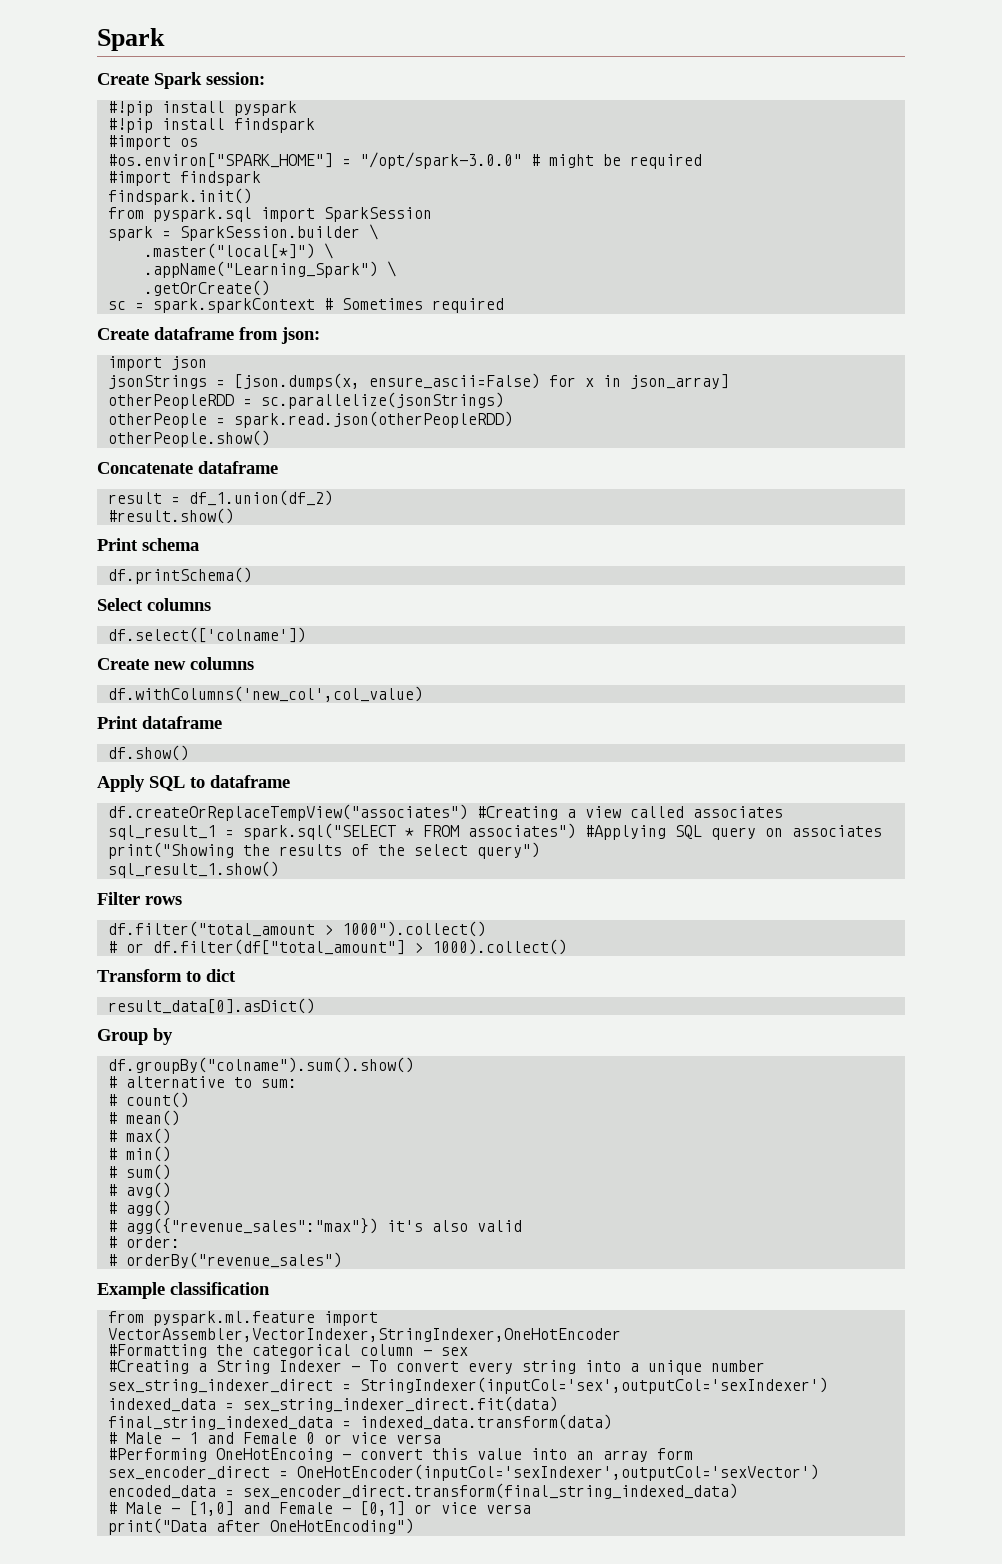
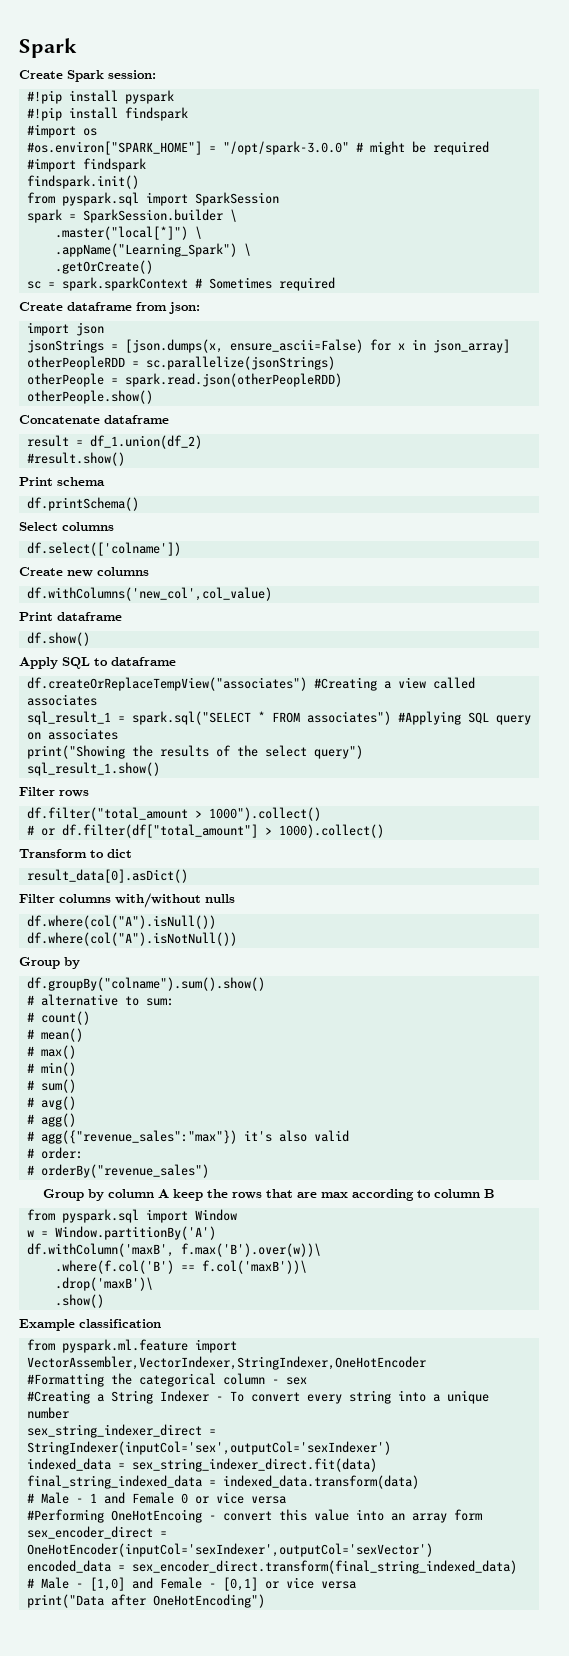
(316, 1006) none -> [19,893,235,908] [26,915,216,929] [26,932,237,946] // Filter columns with/without nulls // df.where(col("A").isNull()) // df.where(col("A").isNotNull())
(343, 1260) none -> [42,1189,495,1201] [26,1209,237,1223] [26,1226,216,1240] [26,1243,321,1257] [54,1260,307,1274] [54,1277,153,1291] [54,1294,104,1308] // Group by column A keep the rows that are max according to column B // from pyspark.sql import Window // w = Window.partitionBy('A') // df.withColumn('maxB', f.max('B').over(w))\ // .where(f.col('B') == f.col('maxB'))\ // .drop('maxB')\ // .show()

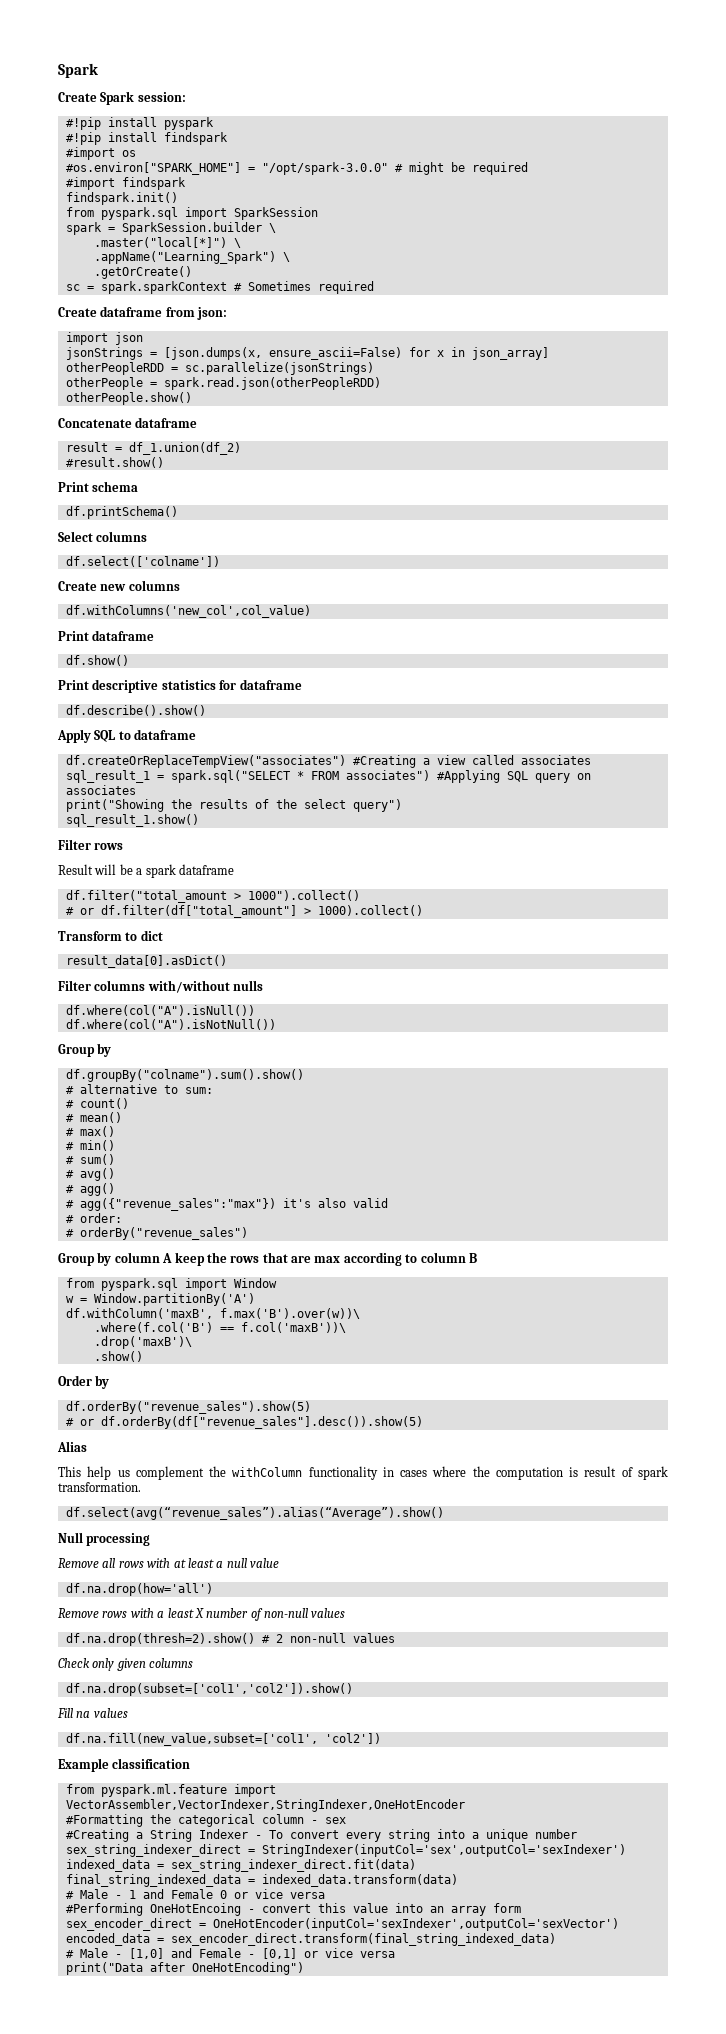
(90, 639) none -> [58,679,302,693] [65,705,206,716] // Print descriptive statistics for dataframe // df.describe().show()
(89, 793) none -> [58,864,234,878] // Result will be a spark dataframe
(104, 1301) none -> [58,1375,110,1389] [65,1401,311,1414] [65,1416,423,1429] [57,1441,87,1452] [58,1466,668,1480] [58,1482,141,1492] [65,1507,444,1520] [58,1532,151,1546] [58,1558,279,1568] [65,1583,213,1596] [58,1608,346,1621] [65,1633,395,1646] [58,1658,194,1671] [65,1683,353,1696] [57,1708,128,1718] [65,1733,381,1746] // Order by // df.orderBy("revenue_sales").show(5) // # or df.orderBy(df["revenue_sales"].desc()).show(5) // Alias // This help us complement the withColumn functionality in cases where the computation is result of spark transformation. // df.select(avg(“revenue_sales”).alias(“Average”).show() // Null processing // Remove all rows with at least a null value // df.na.drop(how='all') // Remove rows with a least X number of non-null values // df.na.drop(thresh=2).show() # 2 non-null values // Check only given columns // df.na.drop(subset=['col1','col2']).show() // Fill na values // df.na.fill(new_value,subset=['col1', 'col2'])

